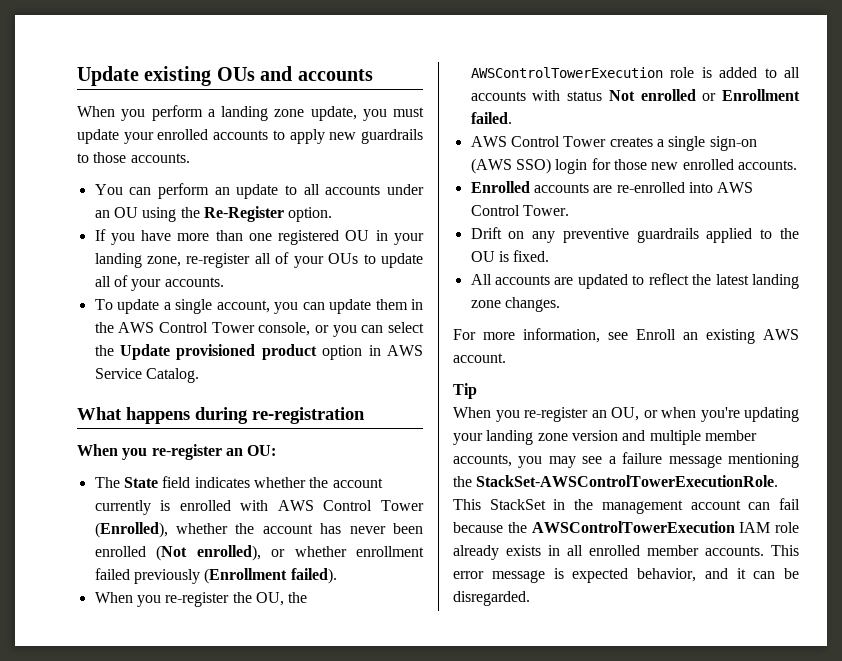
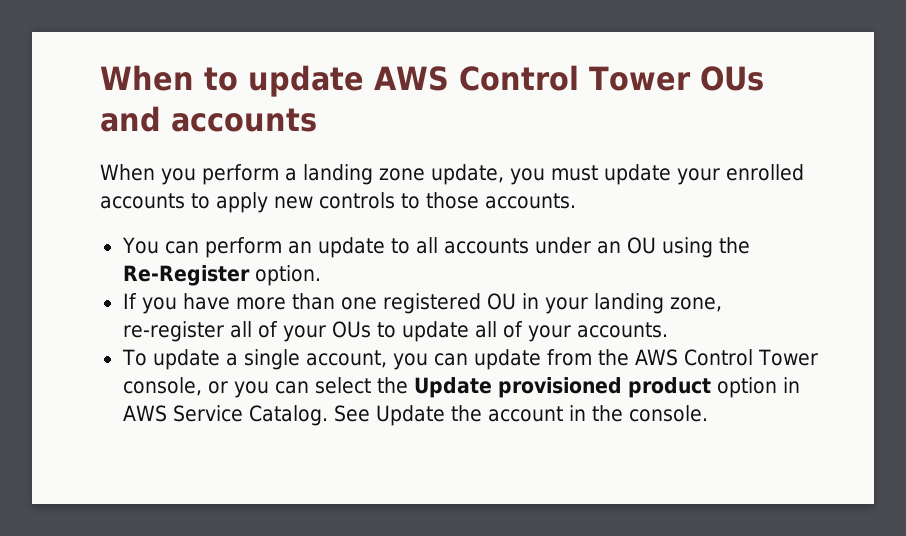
[77,66,212,86] Update existing -> [100,65,691,97] When to update AWS Control Tower
[361,129,424,144] guardrails -> [319,192,395,209] controls
[375,299,423,310] them in -> [546,349,592,366] from
[77,407,365,424] [77,444,277,460] [94,476,383,488] [94,500,424,515] [94,522,423,538] [94,545,424,561] [94,568,337,584] [94,592,308,607] [470,67,800,78] [470,89,800,101] [470,112,512,124] [470,136,757,151] [470,158,797,174] [470,181,754,193] [470,205,569,216] [470,227,799,243] [470,250,550,262] [470,273,799,289] [470,297,560,312] [453,328,799,344] [453,353,506,363] [453,383,477,399] [453,407,799,422] [453,430,757,445] [453,452,799,468] [453,475,779,487] [453,498,800,514] [453,521,799,533] [453,545,799,560] [453,568,799,583] [453,591,530,606] // What happens during re-registration // When you re-register an OU: // The State field indicates whether the account currently is enrolled with AWS Control Tower (Enrolled), whether the account has never been enrolled (Not enrolled), or whether enrollment failed previously (Enrollment failed). // When you re-register the OU, the AWSControlTowerExecution role is added to all accounts with status Not enrolled or Enrollment failed. // AWS Control Tower creates a single sign-on (AWS SSO) login for those new enrolled accounts. // Enrolled accounts are re-enrolled into AWS Control Tower. // Drift on any preventive guardrails applied to the OU is fixed. // All accounts are updated to reflect the latest landing zone changes. // For more information, see Enroll an existing AWS account. // Tip // When you re-register an OU, or when you're updating your landing zone version and multiple member accounts, you may see a failure message mentioning the StackSet-AWSControlTowerExecutionRole. This StackSet in the management account can fail because the AWSControlTowerExecution IAM role already exists in all enrolled member accounts. This error message is expected behavior, and it can be disregarded. -> [333,405,708,426] See Update the account in the console.

